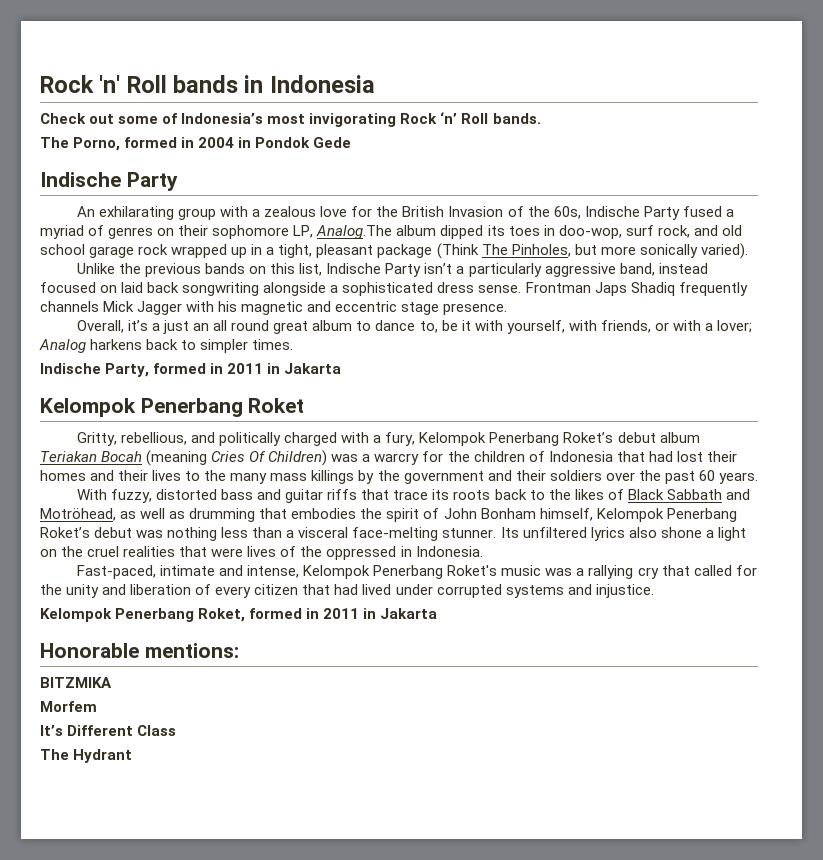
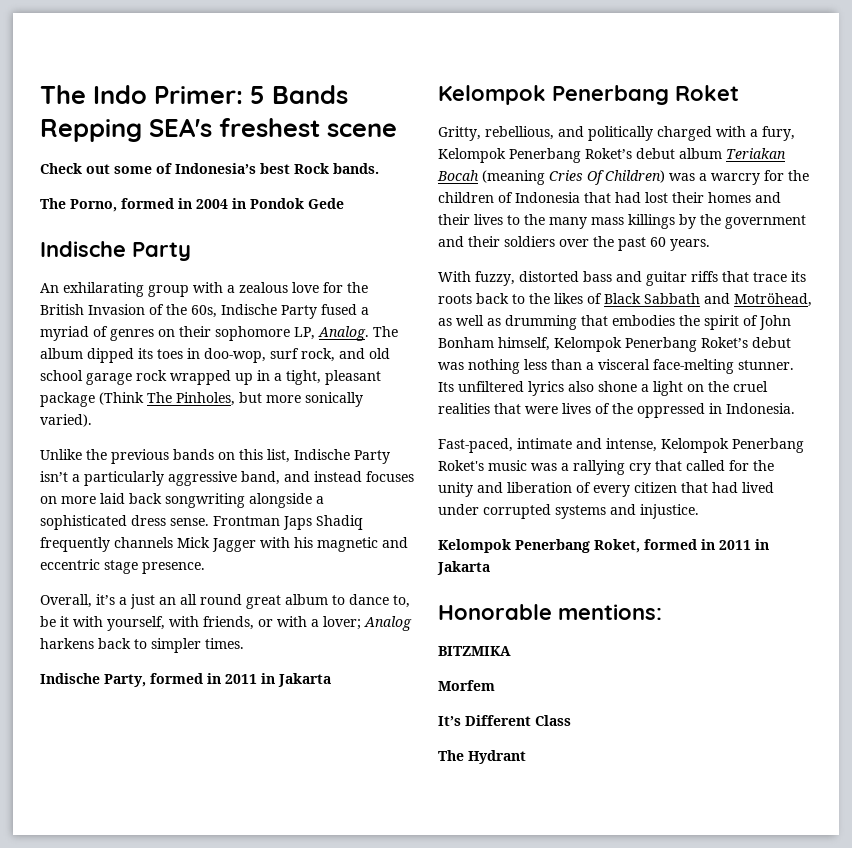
[40,75,375,93] Rock 'n' Roll bands in Indonesia -> [40,85,348,104] [40,118,397,142] The Indo Primer: 5 Bands Repping SEA's freshest scene
[267,112,489,127] most invigorating Rock ‘n’ Roll -> [260,163,329,174] best Rock
[316,225,393,239] Analog.The -> [318,326,398,341] Analog. The
[658,263,708,274] [40,282,118,293] instead focused on -> [284,471,414,482] [40,496,96,504] and instead focuses on more

